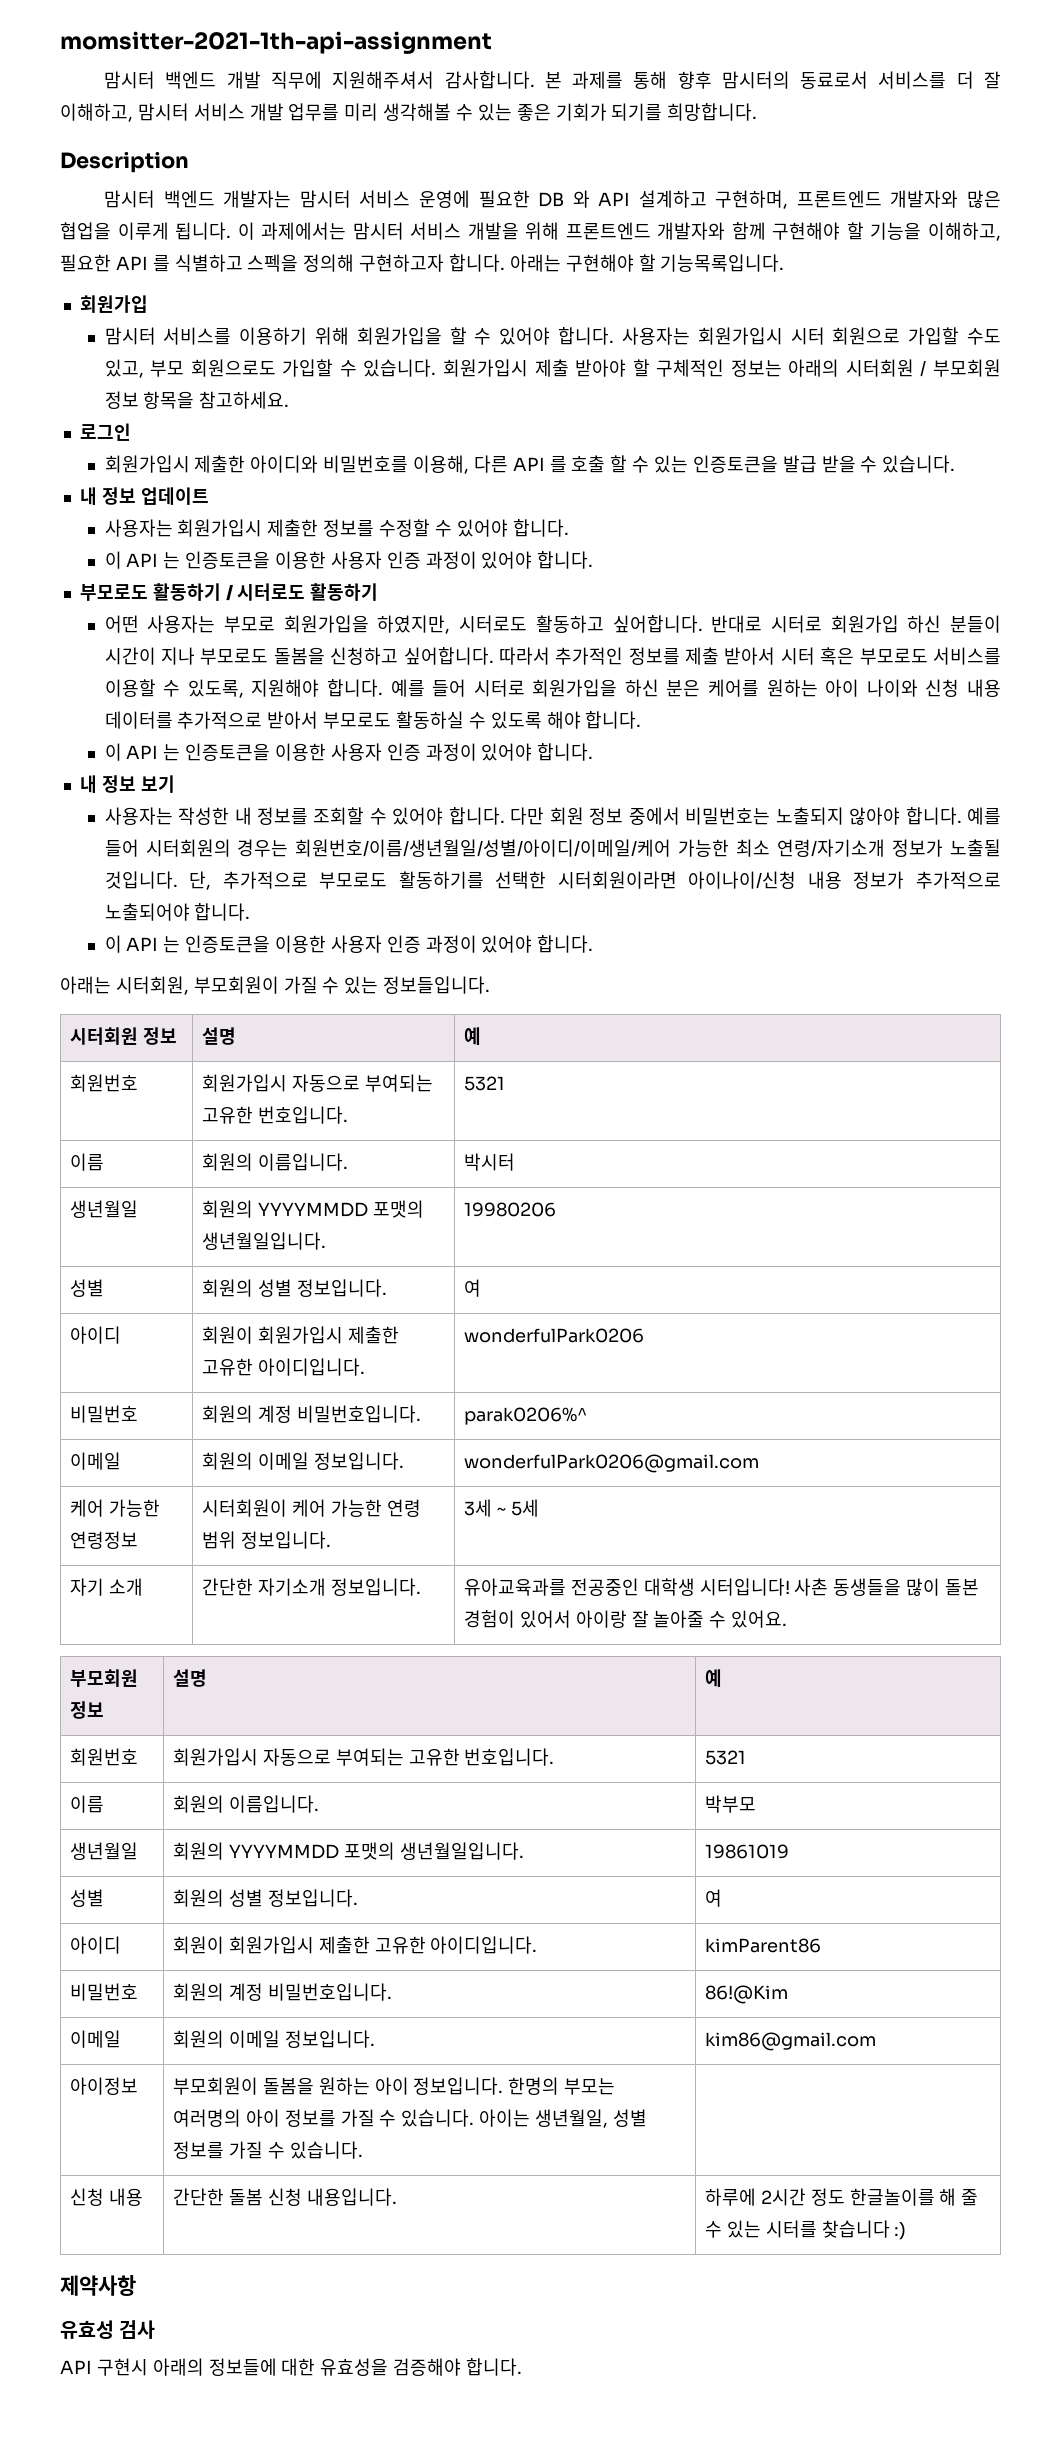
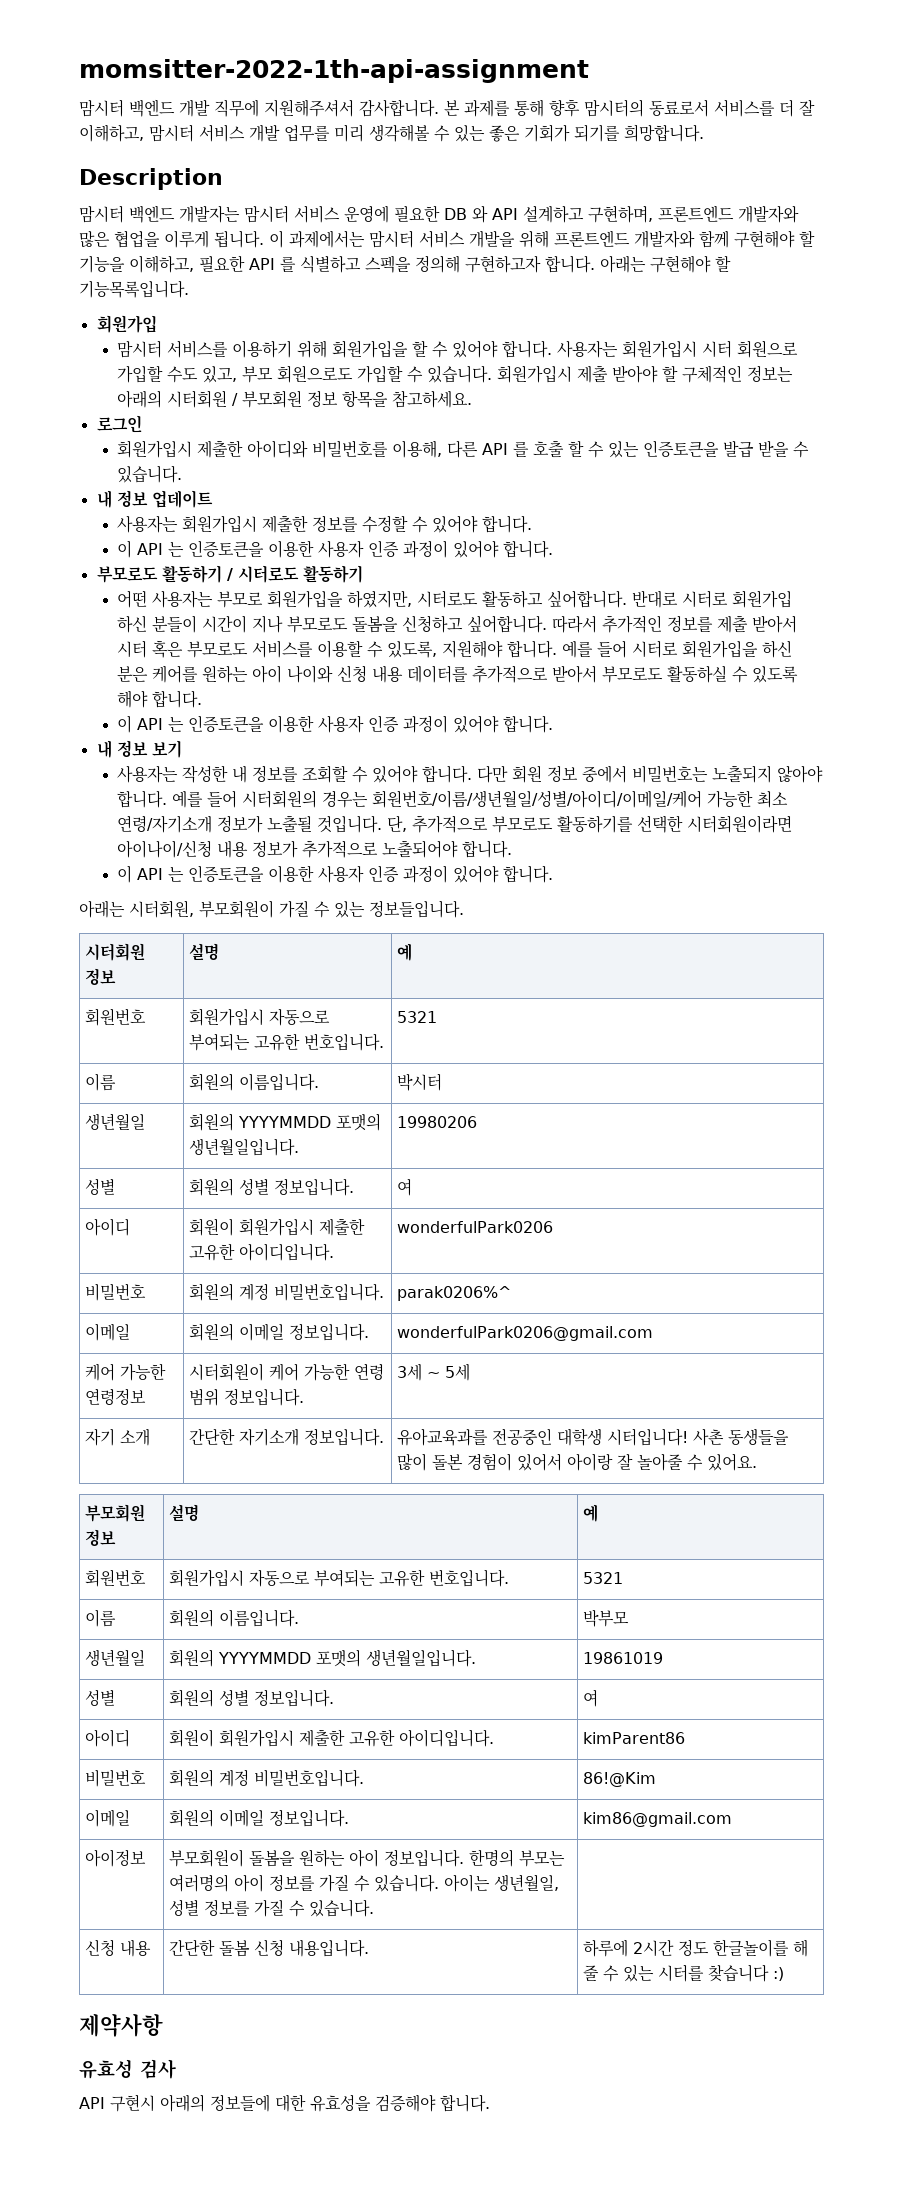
[60,31,492,54] momsitter-2021-1th-api-assignment -> [79,59,589,83] momsitter-2022-1th-api-assignment

